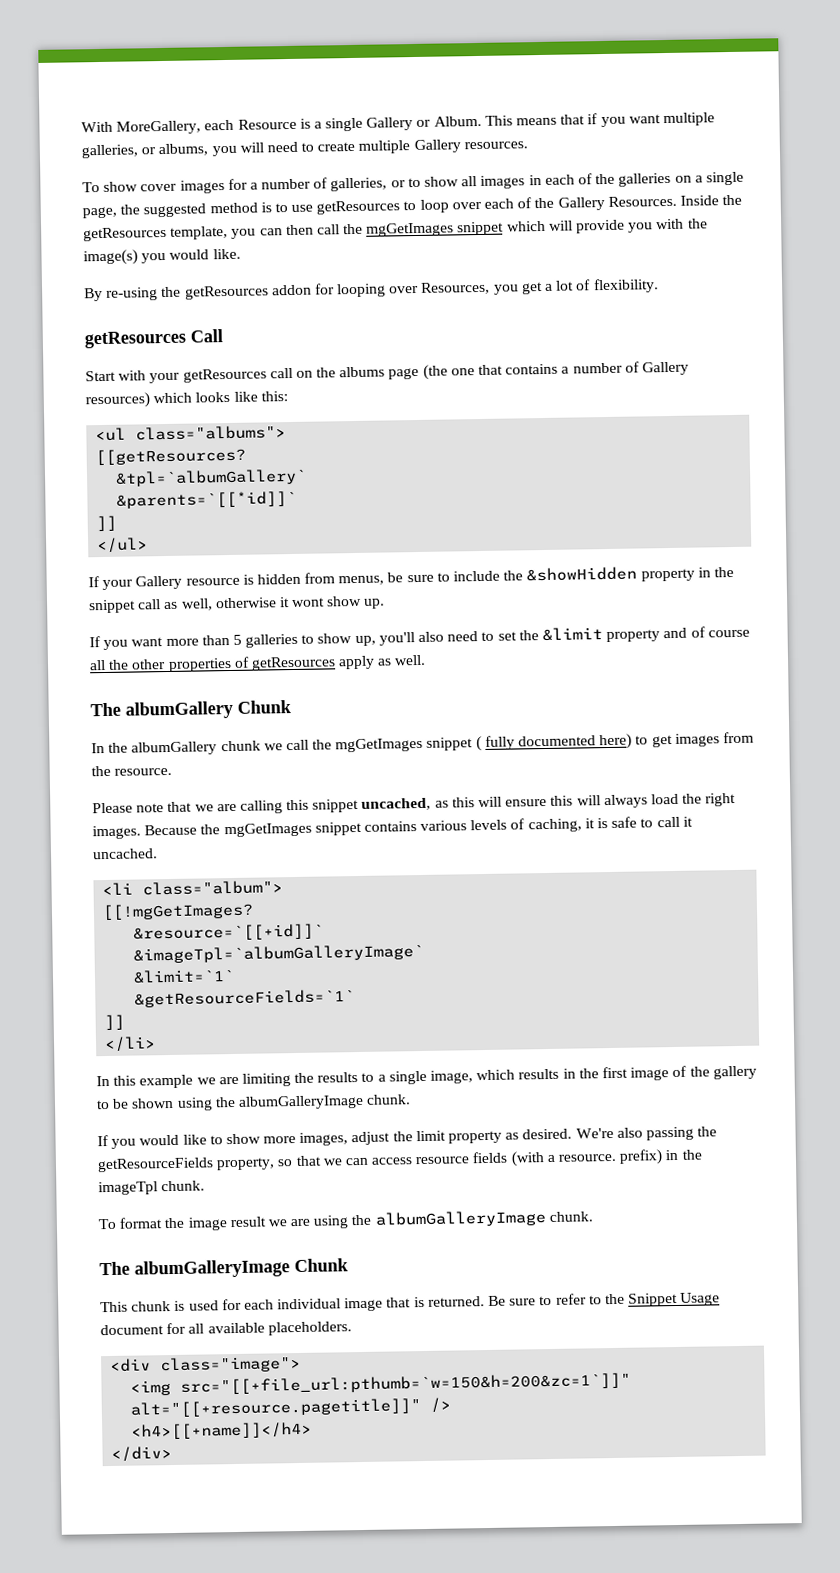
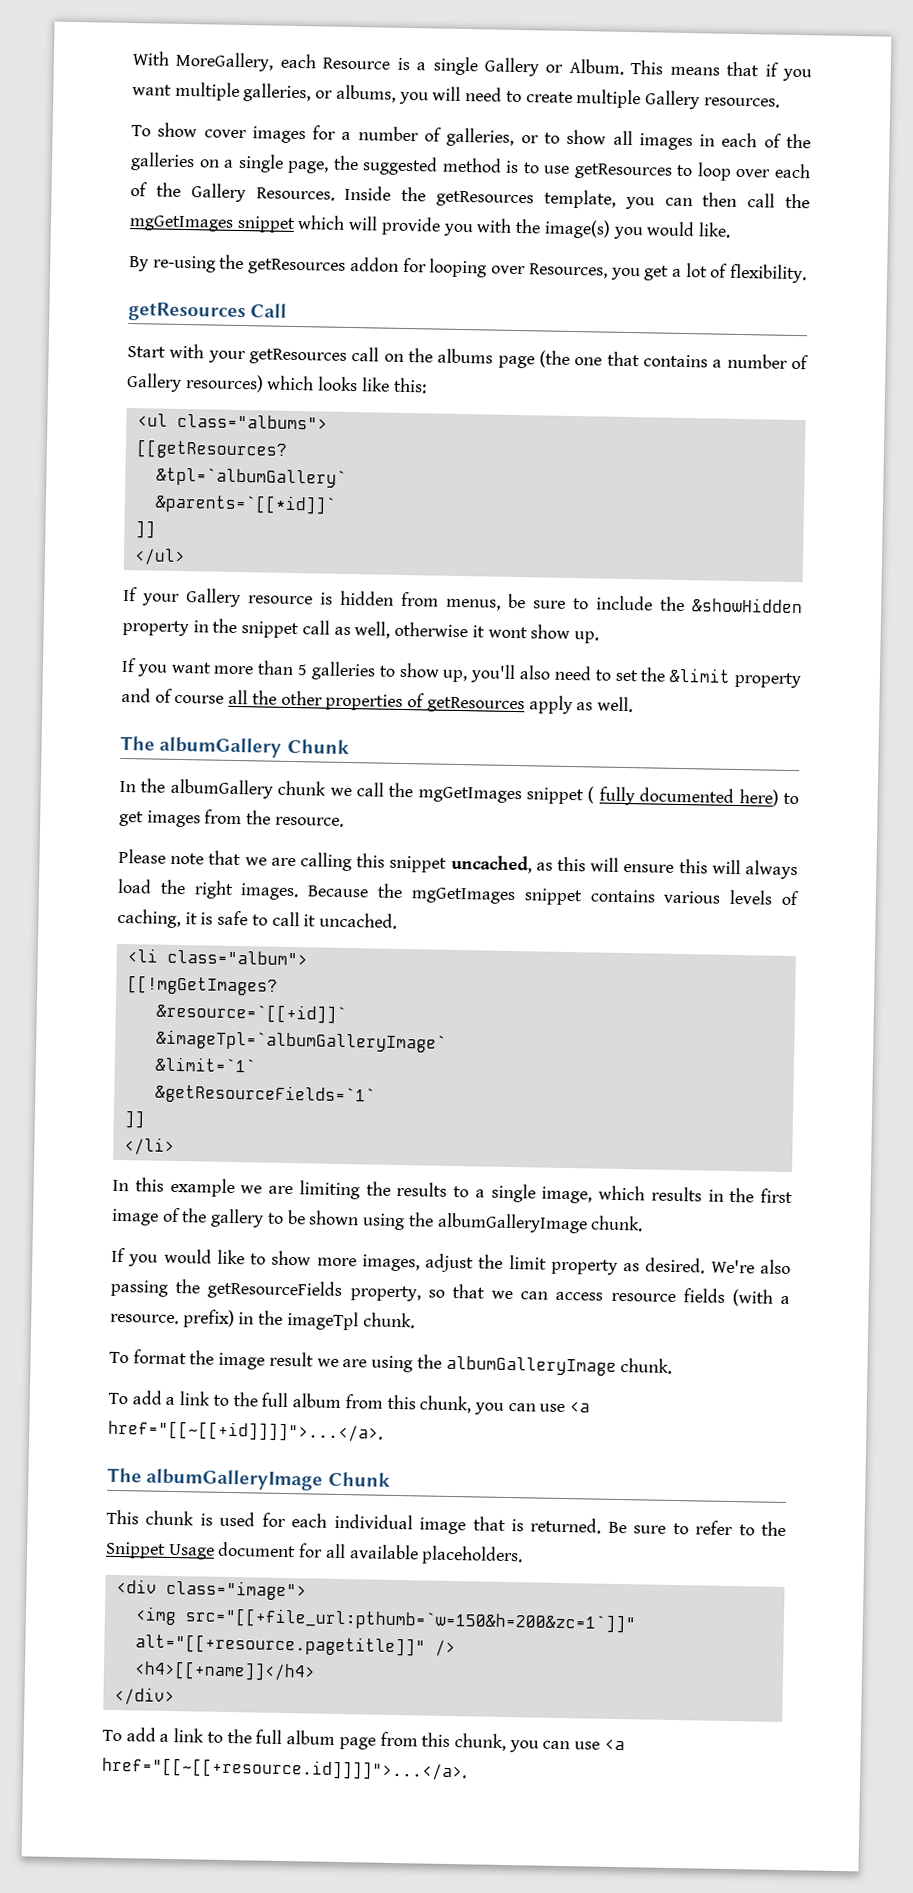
(593, 1217) none -> [108,1390,591,1415] [108,1419,383,1443] // To add a link to the full album from this chunk, you can use <a href="[[~[[+id]]]]">...</a>.
(173, 1454) none -> [102,1727,625,1753] [102,1756,467,1782] // To add a link to the full album page from this chunk, you can use <a href="[[~[[+resource.id]]]]">...</a>.

